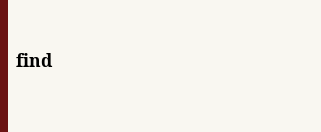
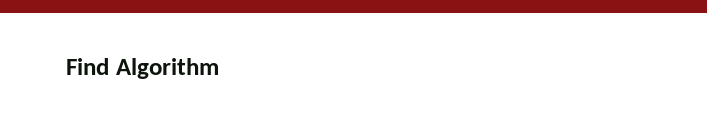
[16,53,53,67] find -> [66,58,219,79] Find Algorithm

